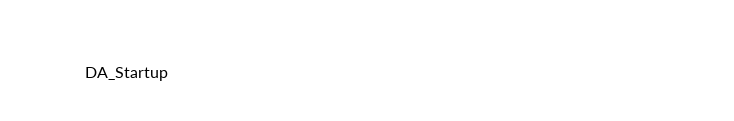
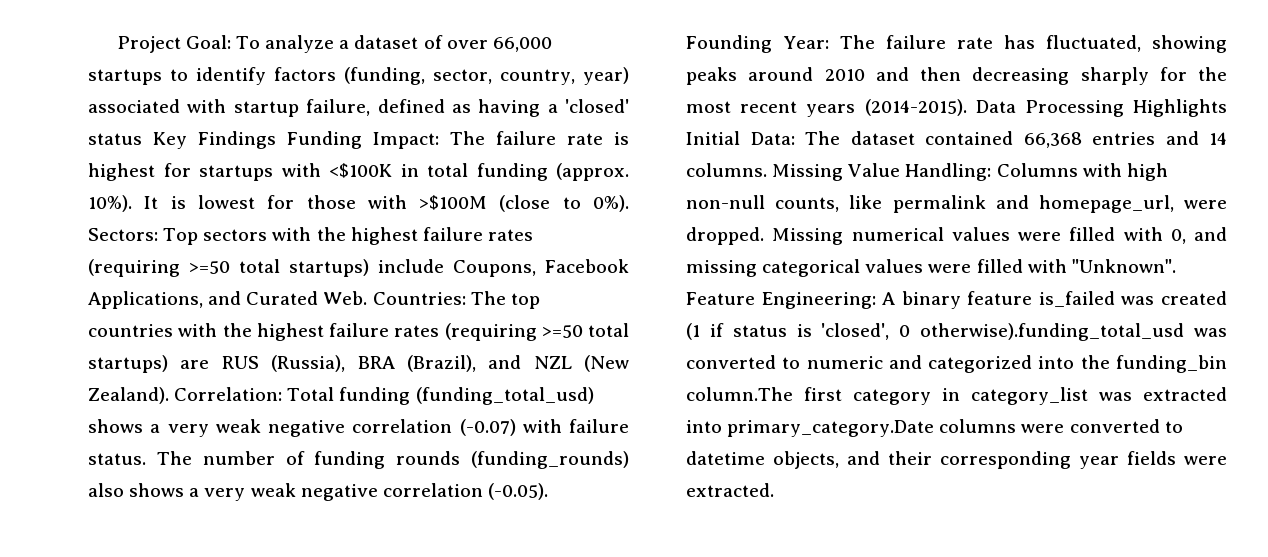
[85,67,168,81] DA_Startup -> [116,35,552,53] [88,67,629,85] [88,99,629,117] [88,131,629,149] [88,163,629,181] [88,195,629,212] [88,227,533,245] [88,259,629,277] [88,291,540,309] [88,323,629,341] [88,355,629,373] [88,387,594,405] [88,419,629,437] [88,451,629,469] [88,483,548,501] [686,35,1227,53] [686,67,1227,85] [686,99,1227,117] [686,131,1227,148] [686,163,1168,181] [686,195,1227,213] [686,227,1227,245] [686,259,1176,277] [686,291,1227,309] [686,323,1227,341] [686,355,1227,373] [686,387,1227,405] [686,419,1183,437] [686,451,1227,469] [686,483,774,497] Project Goal: To analyze a dataset of over 66,000 startups to identify factors (funding, sector, country, year) associated with startup failure, defined as having a 'closed' status Key Findings Funding Impact: The failure rate is highest for startups with <$100K in total funding (approx. 10%). It is lowest for those with >$100M (close to 0%). Sectors: Top sectors with the highest failure rates (requiring >=50 total startups) include Coupons, Facebook Applications, and Curated Web. Countries: The top countries with the highest failure rates (requiring >=50 total startups) are RUS (Russia), BRA (Brazil), and NZL (New Zealand). Correlation: Total funding (funding_total_usd) shows a very weak negative correlation (-0.07) with failure status. The number of funding rounds (funding_rounds) also shows a very weak negative correlation (-0.05). Founding Year: The failure rate has fluctuated, showing peaks around 2010 and then decreasing sharply for the most recent years (2014-2015). Data Processing Highlights Initial Data: The dataset contained 66,368 entries and 14 columns. Missing Value Handling: Columns with high non-null counts, like permalink and homepage_url, were dropped. Missing numerical values were filled with 0, and missing categorical values were filled with "Unknown". Feature Engineering: A binary feature is_failed was created (1 if status is 'closed', 0 otherwise).funding_total_usd was converted to numeric and categorized into the funding_bin column.The first category in category_list was extracted into primary_category.Date columns were converted to datetime objects, and their corresponding year fields were extracted.

